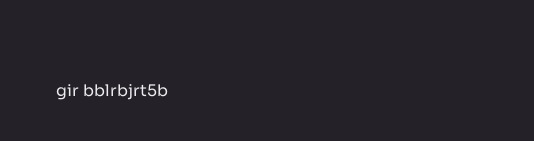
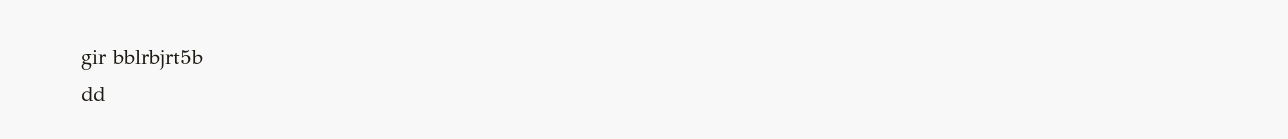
(169, 92) none -> [81,87,106,101] // dd

